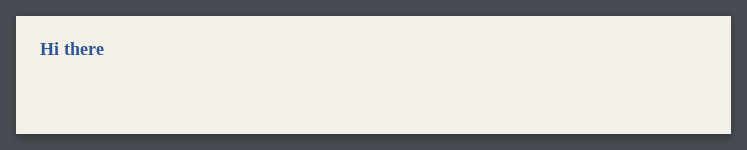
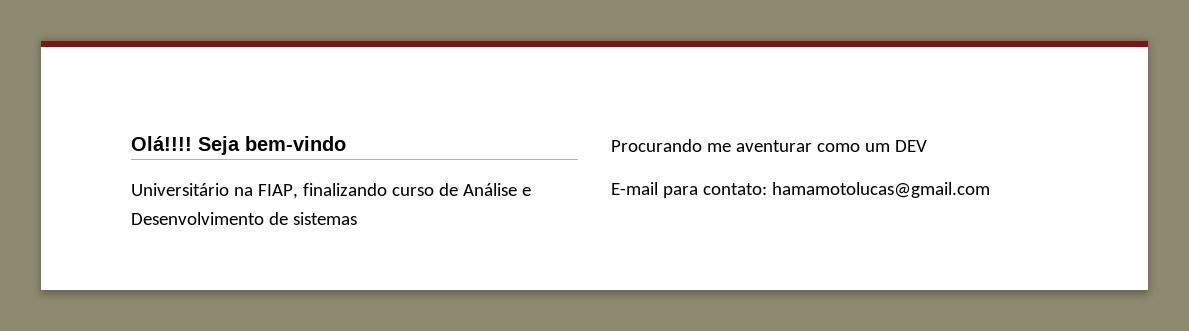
[40,42,104,55] Hi there -> [131,136,346,155] [131,183,531,199] [131,212,357,225] [611,139,927,152] [611,182,990,198] Olá!!!! Seja bem-vindo // Universitário na FIAP, finalizando curso de Análise e Desenvolvimento de sistemas // Procurando me aventurar como um DEV // E-mail para contato: hamamotolucas@gmail.com

